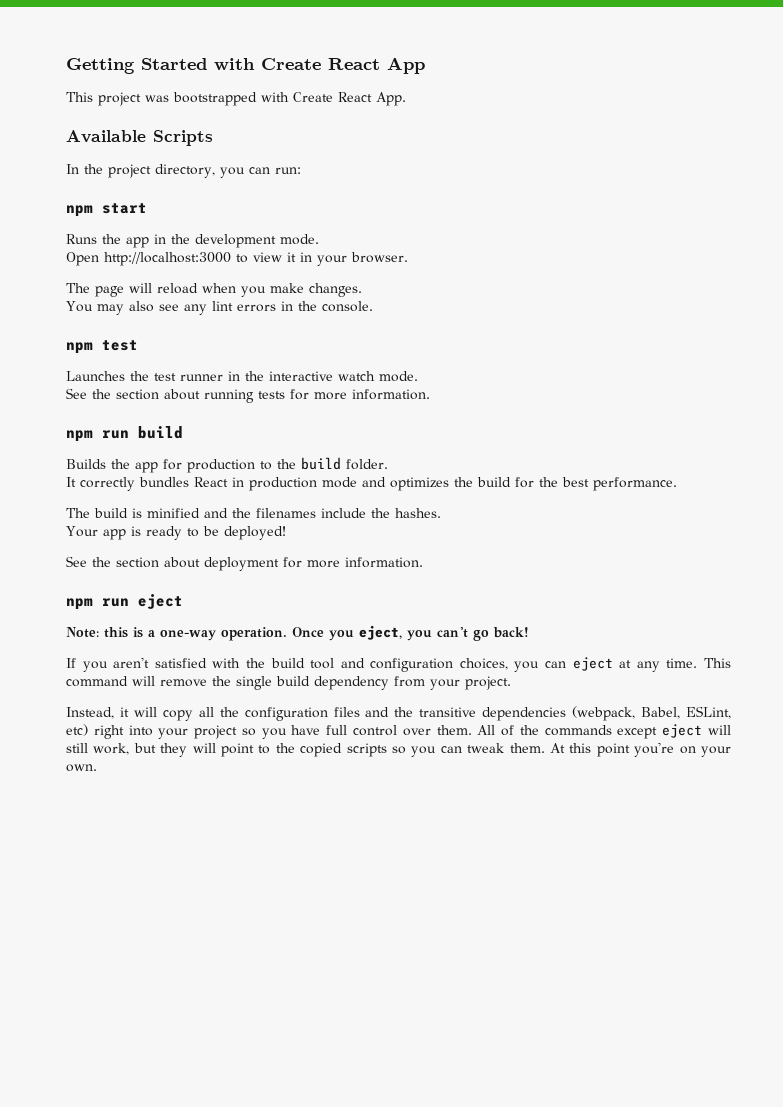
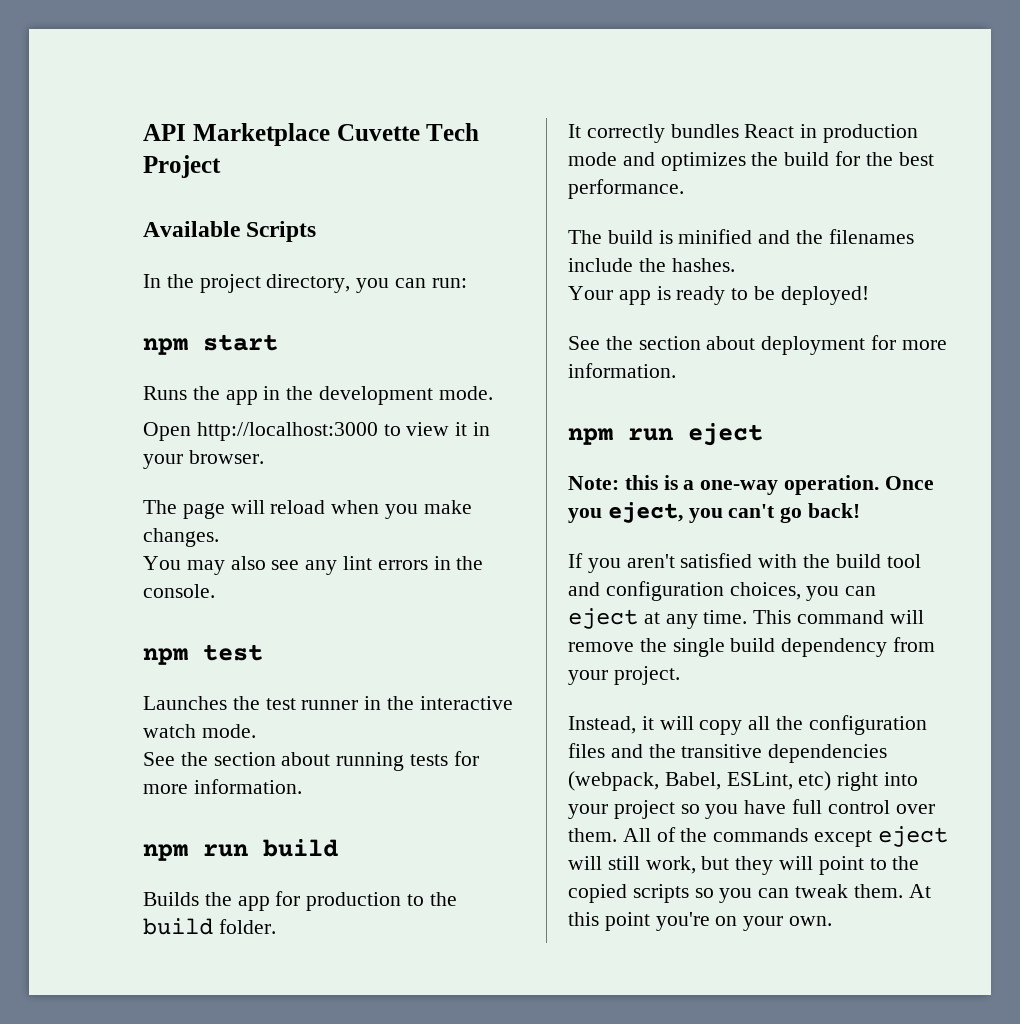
[66,57,425,74] [66,92,406,106] Getting Started with Create React App // This project was bootstrapped with Create React App. -> [143,123,480,146] [143,155,221,178] API Marketplace Cuvette Tech Project

